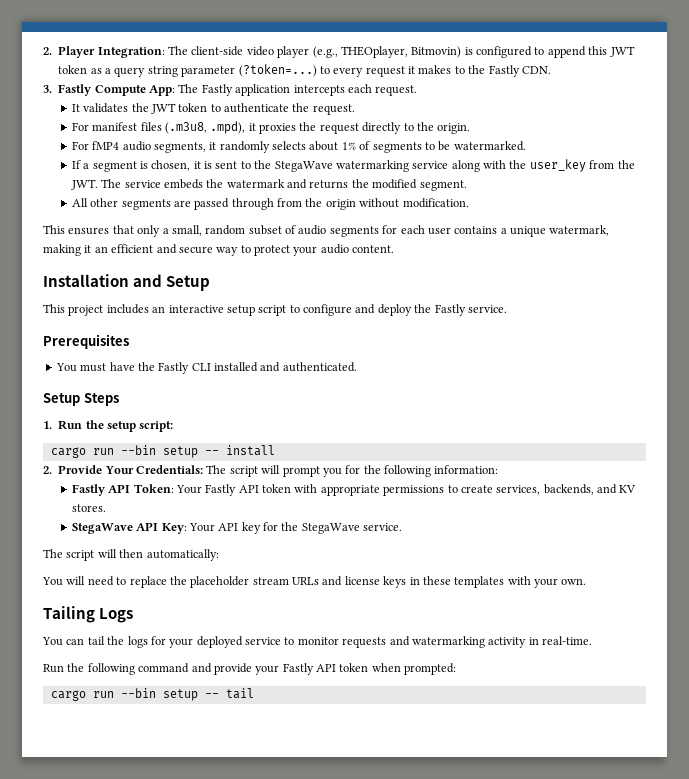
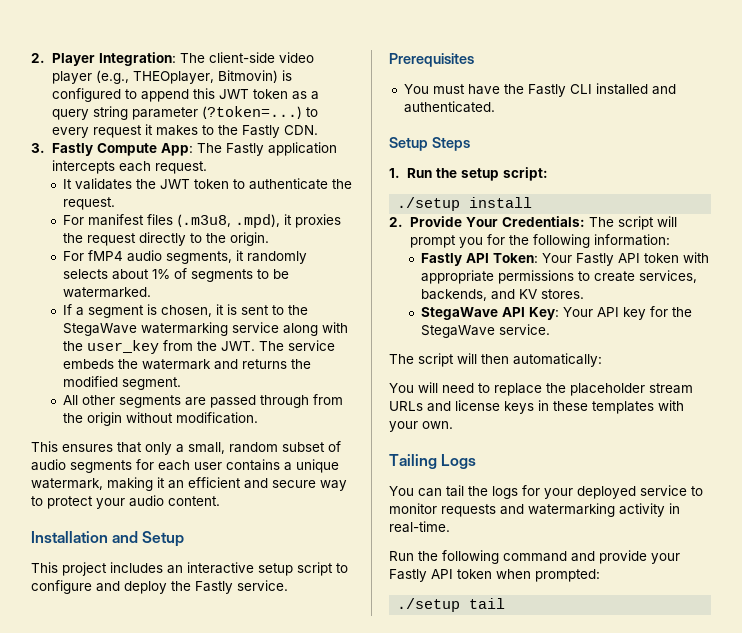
[50,445,219,458] cargo run --bin setup -- -> [397,197,461,211] ./setup
[50,688,219,701] cargo run --bin setup -- -> [397,598,461,612] ./setup

